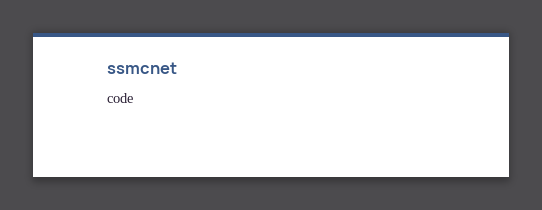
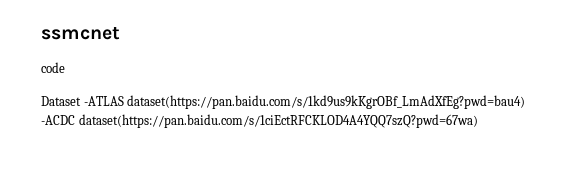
(133, 98) none -> [41,95,526,109] [41,114,478,128] // Dataset -ATLAS dataset(https://pan.baidu.com/s/1kd9us9kKgrOBf_LmAdXfEg?pwd=bau4) -ACDC dataset(https://pan.baidu.com/s/1ciEctRFCKLOD4A4YQQ7szQ?pwd=67wa)

